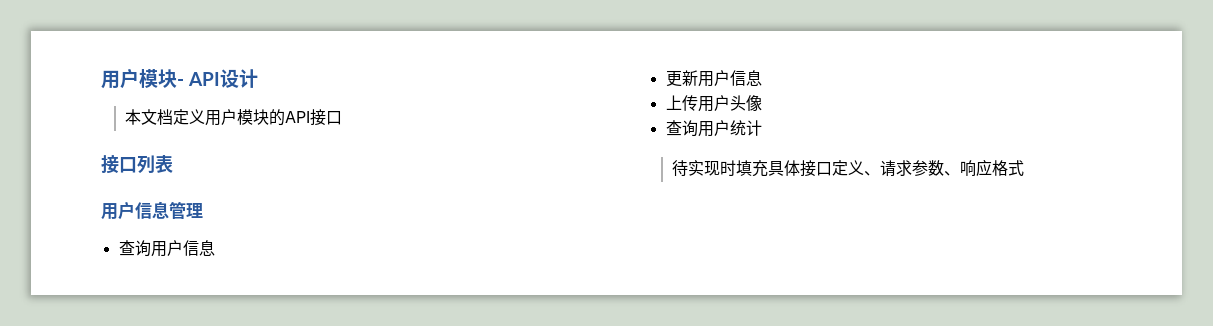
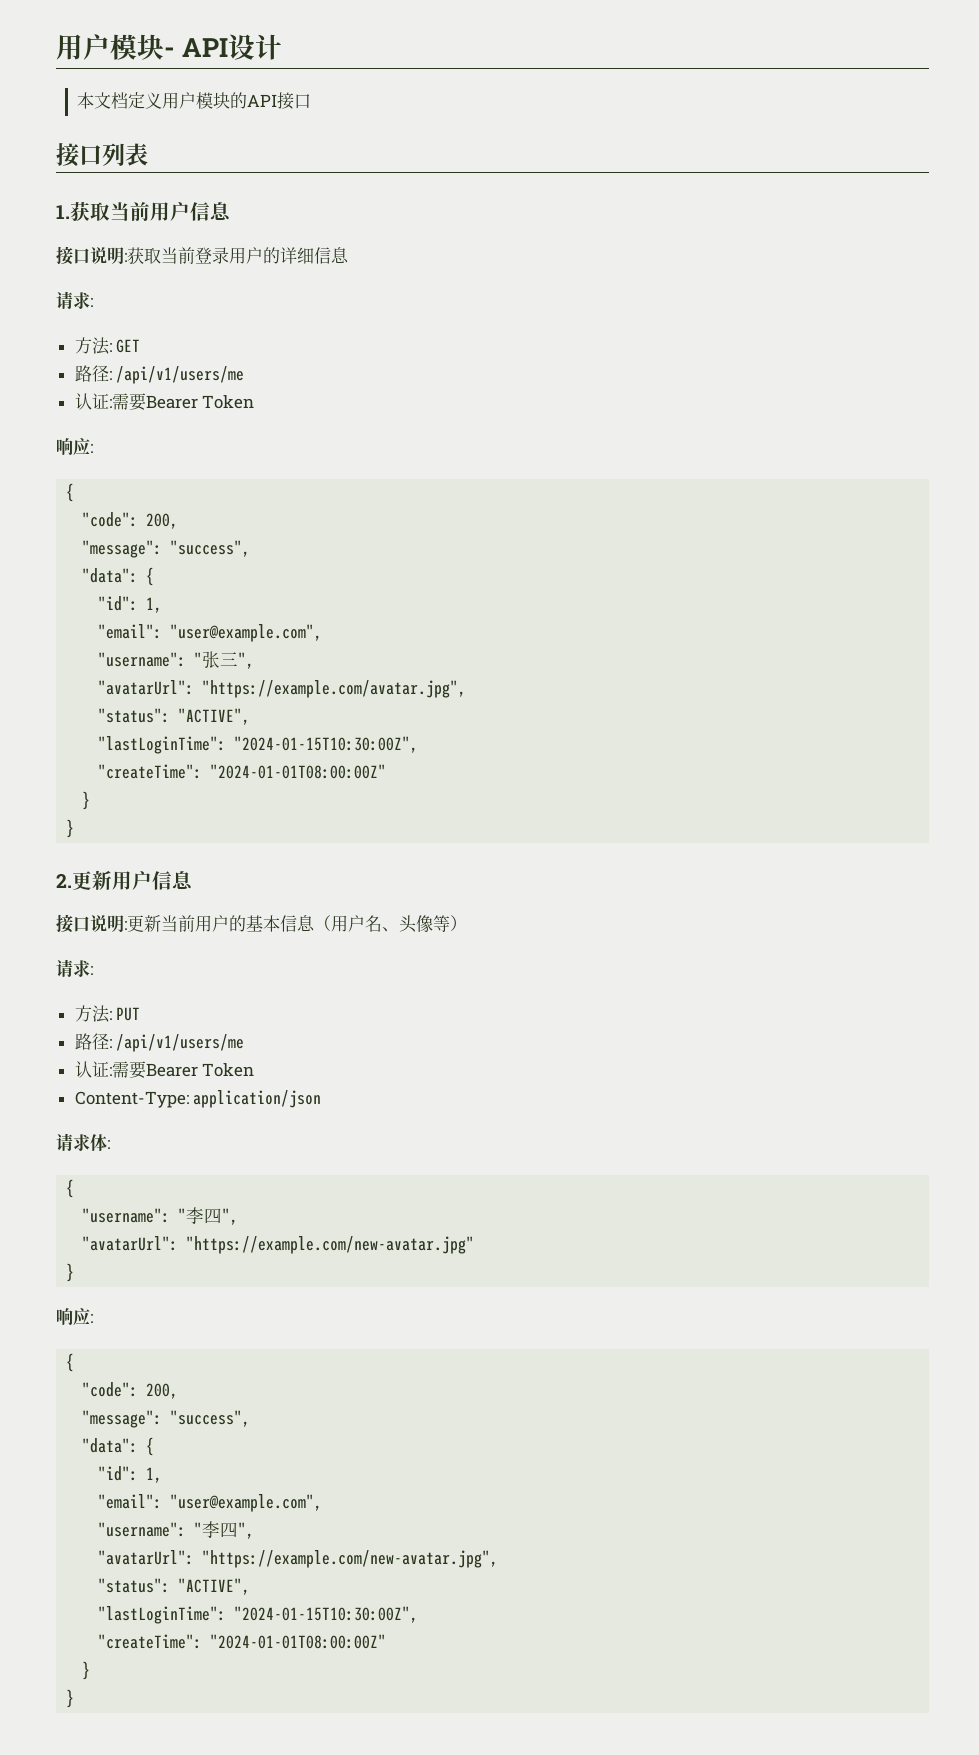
[101,201,203,220] [118,240,215,257] [665,70,762,87] [665,95,762,112] [665,120,762,137] [672,159,1025,177] 用户信息管理 // 查询用户信息 // 更新用户信息 // 上传用户头像 // 查询用户统计 // 待实现时填充具体接口定义、请求参数、响应格式 -> [56,202,231,221] [56,246,349,265] [56,291,93,310] [74,337,141,355] [74,365,245,384] [74,393,255,411] [56,438,93,456] [66,483,75,502] [82,512,179,529] [82,540,251,558] [82,567,155,586] [98,596,163,613] [98,624,323,642] [98,651,255,669] [98,680,467,698] [98,708,251,725] [98,736,419,754] [98,764,387,779] [82,791,91,810] [66,819,75,838] [56,870,193,890] [56,914,467,933] [56,959,93,978] [74,1005,141,1023] [74,1033,245,1052] [74,1061,255,1079] [74,1090,322,1108] [56,1133,110,1152] [66,1179,75,1198] [82,1207,239,1225] [82,1236,475,1254] [66,1263,75,1282] [56,1308,93,1326] [66,1353,75,1372] [82,1382,179,1399] [82,1410,251,1428] [82,1437,155,1456] [98,1466,163,1483] [98,1494,323,1512] [98,1521,255,1539] [98,1550,499,1568] [98,1578,251,1595] [98,1606,419,1624] [98,1634,387,1649] [82,1661,91,1680] [66,1689,75,1708] 1.获取当前用户信息 // 接口说明:获取当前登录用户的详细信息 // 请求: // 方法: GET // 路径: /api/v1/users/me // 认证:需要Bearer Token // 响应: // { // "code": 200, // "message": "success", // "data": { // "id": 1, // "email": "user@example.com", // "username": "张三", // "avatarUrl": "https://example.com/avatar.jpg", // "status": "ACTIVE", // "lastLoginTime": "2024-01-15T10:30:00Z", // "createTime": "2024-01-01T08:00:00Z" // } // } // 2.更新用户信息 // 接口说明:更新当前用户的基本信息（用户名、头像等） // 请求: // 方法: PUT // 路径: /api/v1/users/me // 认证:需要Bearer Token // Content-Type: application/json // 请求体: // { // "username": "李四", // "avatarUrl": "https://example.com/new-avatar.jpg" // } // 响应: // { // "code": 200, // "message": "success", // "data": { // "id": 1, // "email": "user@example.com", // "username": "李四", // "avatarUrl": "https://example.com/new-avatar.jpg", // "status": "ACTIVE", // "lastLoginTime": "2024-01-15T10:30:00Z", // "createTime": "2024-01-01T08:00:00Z" // } // }

